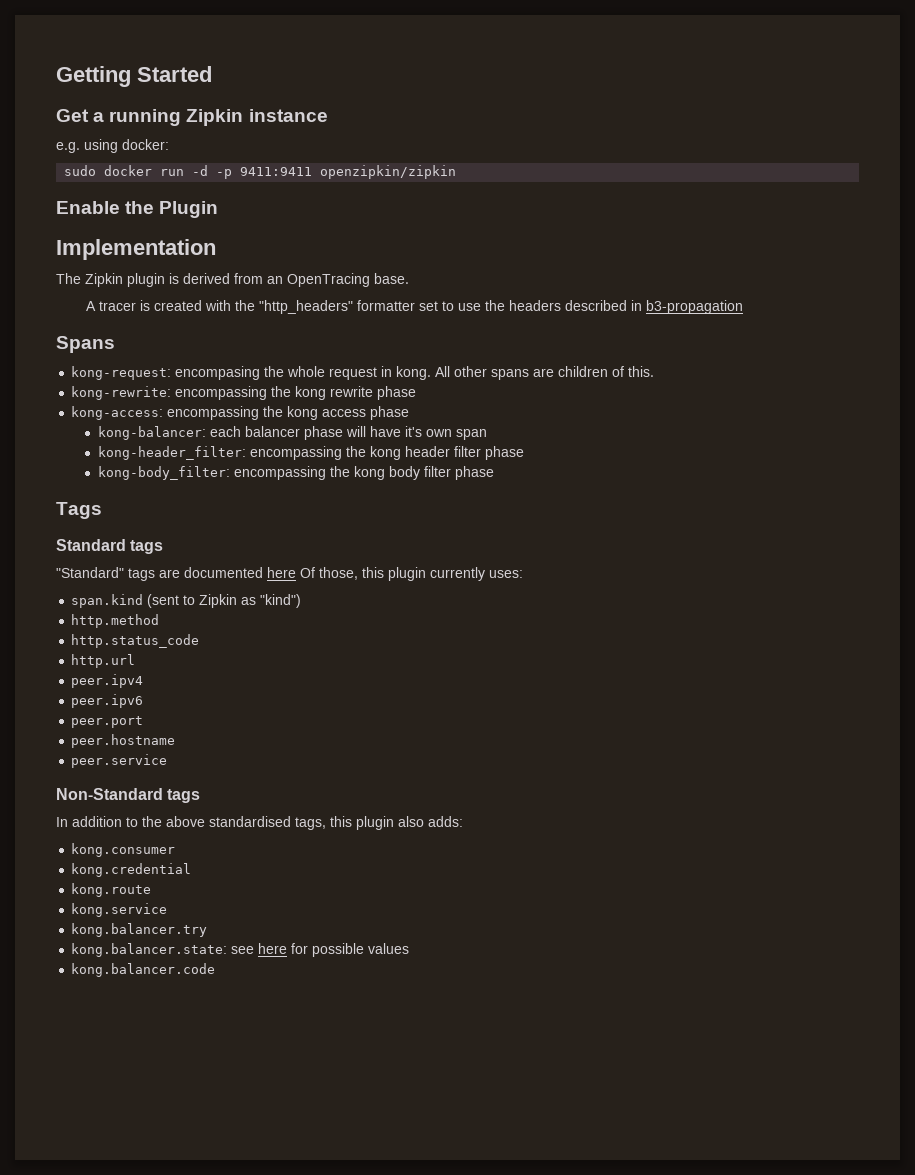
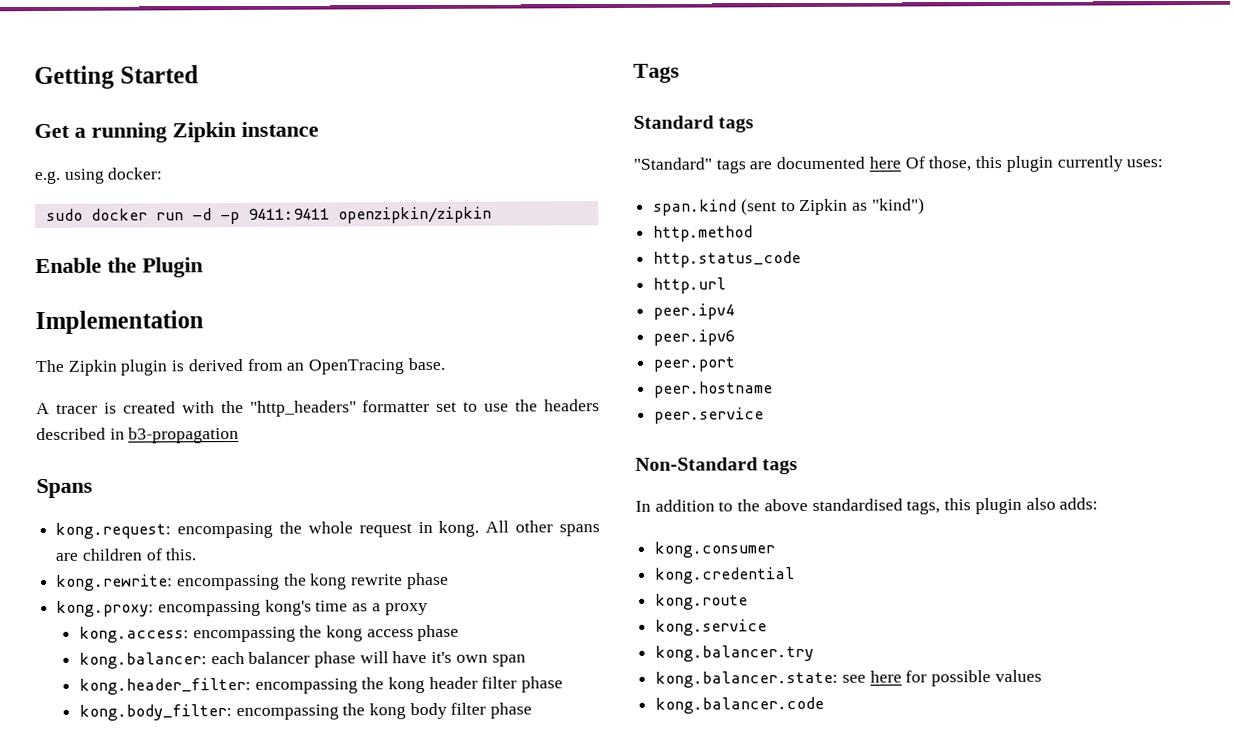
[71,366,172,380] kong-request: -> [55,522,172,539] kong.request:
[71,386,172,400] kong-rewrite: -> [56,574,174,591] kong.rewrite:
[71,406,164,420] kong-access: -> [56,599,428,617] [78,626,189,643] kong.proxy: encompassing kong's time as a proxy // kong.access:
[97,426,206,440] kong-balancer: -> [78,652,207,669] kong.balancer:
[97,446,246,460] kong-header_filter: -> [78,677,251,695] kong.header_filter:
[97,466,230,480] kong-body_filter: -> [78,704,232,721] kong.body_filter:

